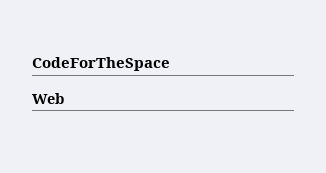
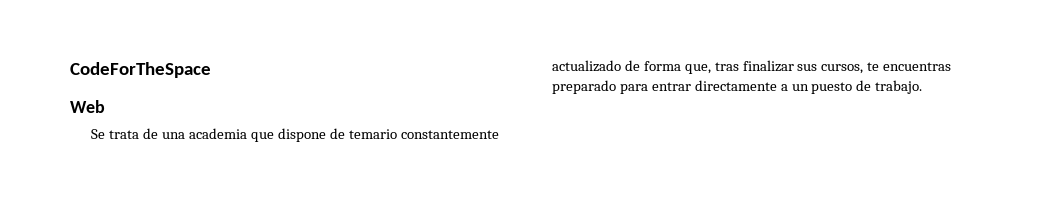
(64, 98) none -> [91,128,499,142] [552,60,952,74] [552,80,923,94] // Se trata de una academia que dispone de temario constantemente actualizado de forma que, tras finalizar sus cursos, te encuentras preparado para entrar directamente a un puesto de trabajo.

